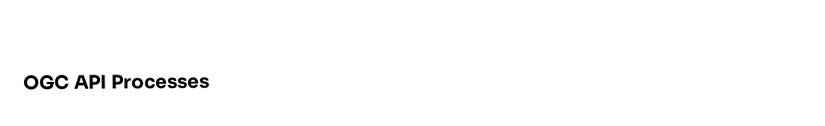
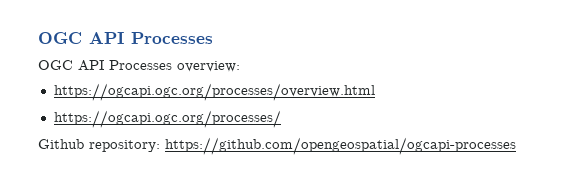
[23,73,210,91] OGC API Processes -> [38,32,213,44] [38,60,240,72] [53,83,375,101] [53,110,281,128] [38,137,516,155] OGC API Processes // OGC API Processes overview: // https://ogcapi.ogc.org/processes/overview.html // https://ogcapi.ogc.org/processes/ // Github repository: https://github.com/opengeospatial/ogcapi-processes

